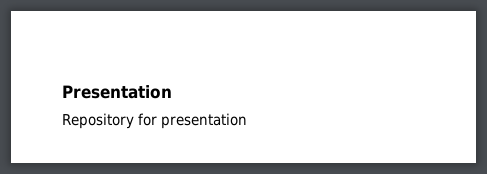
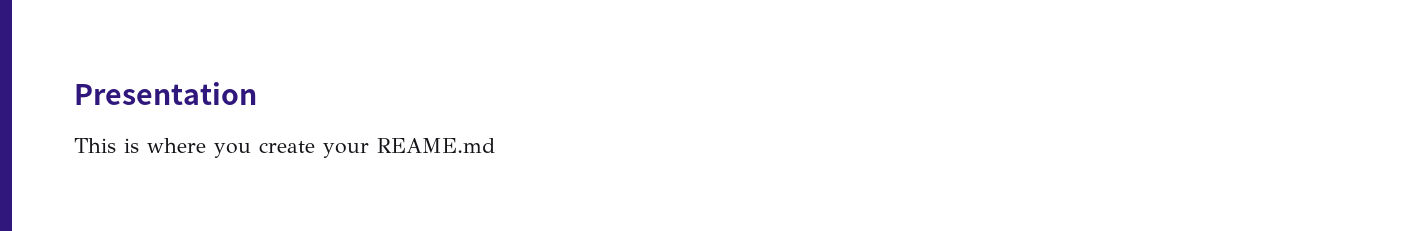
[62,113,247,129] Repository for presentation -> [74,138,495,158] This is where you create your REAME.md

